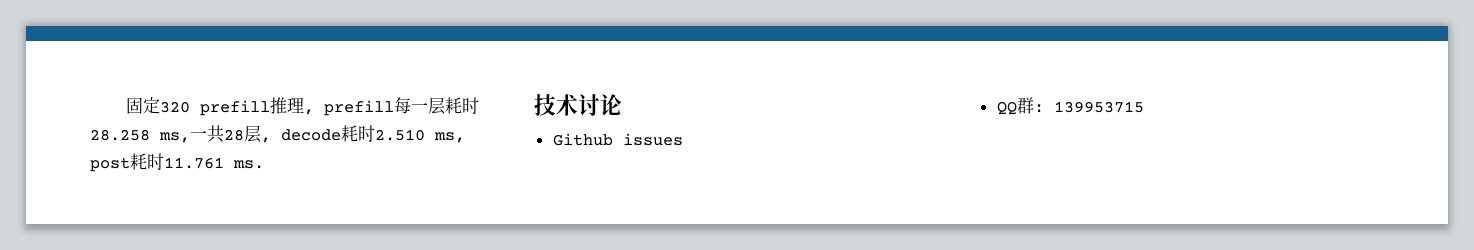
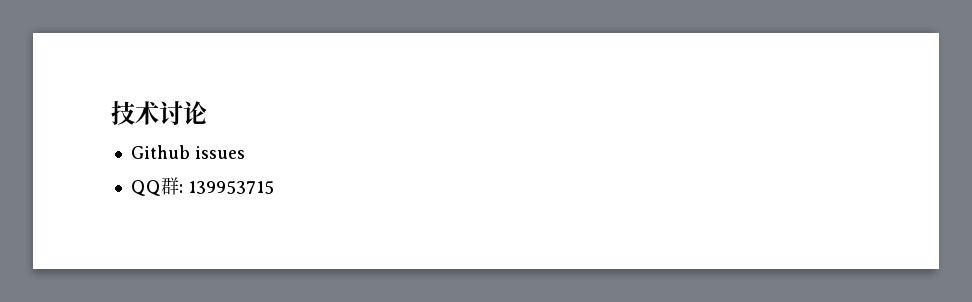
[125,97,479,116] [90,125,465,143] [90,153,264,172] 固定320 prefill推理, prefill每一层耗时28.258 ms,一共28层, decode耗时2.510 ms, post耗时11.761 ms. // -> (111, 113) none

